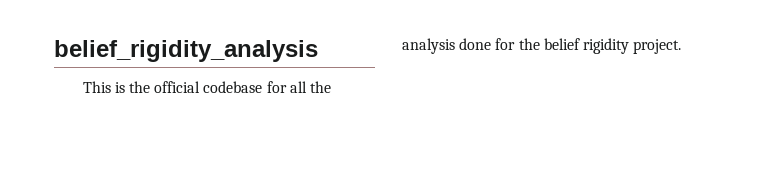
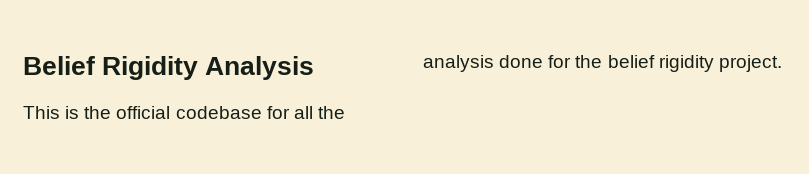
[54,40,318,62] belief_rigidity_analysis -> [23,56,315,80] Belief Rigidity Analysis

